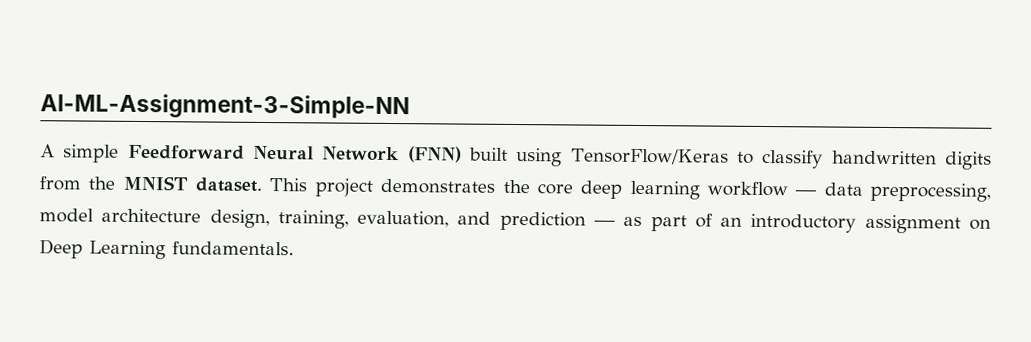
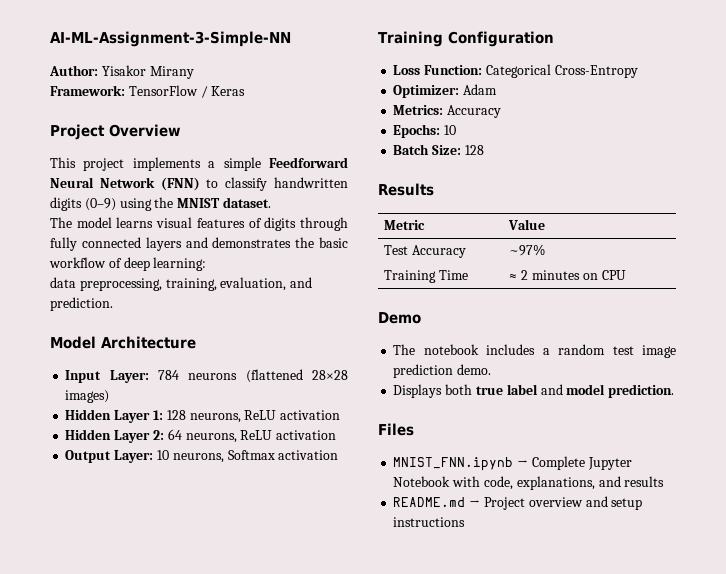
[40,144,55,158] A -> [49,65,194,79] [50,85,246,98] [50,124,180,140] [50,157,216,171] Author: Yisakor Mirany // Framework: TensorFlow / Keras // Project Overview // This project implements a
[469,147,729,167] built using TensorFlow/Keras -> (200, 184) none
[39,176,81,191] from -> [84,198,152,211] (0–9) using
[269,178,992,202] [39,208,992,234] [39,239,294,260] This project demonstrates the core deep learning workflow — data preprocessing, model architecture design, training, evaluation, and prediction — as part of an introductory assignment on Deep Learning fundamentals. -> [50,217,348,231] [50,237,348,251] [49,257,207,271] [50,277,313,291] [50,297,113,311] [50,336,196,349] [65,369,348,383] [65,390,110,403] [65,409,341,423] [65,429,337,443] [65,450,339,463] [378,31,554,47] [393,64,638,78] [393,84,498,98] [393,105,502,118] [393,124,457,138] [393,144,484,155] [378,183,434,196] [384,220,426,230] [508,219,546,230] [384,245,467,258] [509,244,546,256] [384,270,469,283] [509,270,626,280] [378,312,421,324] [393,344,676,358] [393,364,492,378] [393,384,675,398] [378,423,414,436] [393,456,632,471] [393,476,665,490] [393,496,643,510] [393,517,466,527] // The model learns visual features of digits through fully connected layers and demonstrates the basic workflow of deep learning: // data preprocessing, training, evaluation, and prediction. // Model Architecture // Input Layer: 784 neurons (flattened 28×28 images) // Hidden Layer 1: 128 neurons, ReLU activation // Hidden Layer 2: 64 neurons, ReLU activation // Output Layer: 10 neurons, Softmax activation // Training Configuration // Loss Function: Categorical Cross-Entropy // Optimizer: Adam // Metrics: Accuracy // Epochs: 10 // Batch Size: 128 // Results // Metric | Value // Test Accuracy | ~97% // Training Time | ≈ 2 minutes on CPU // Demo // The notebook includes a random test image prediction demo. // Displays both true label and model prediction. // Files // MNIST_FNN.ipynb → Complete Jupyter Notebook with code, explanations, and results // README.md → Project overview and setup instructions

